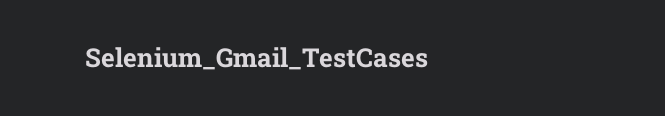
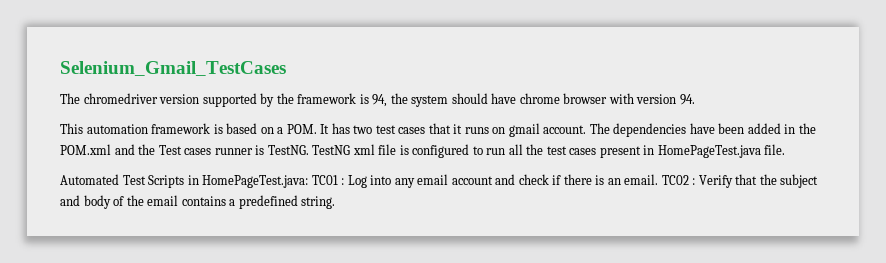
(428, 58) none -> [60,93,695,107] [60,123,816,137] [60,144,786,158] [60,174,819,188] [60,195,336,209] // The chromedriver version supported by the framework is 94, the system should have chrome browser with version 94. // This automation framework is based on a POM. It has two test cases that it runs on gmail account. The dependencies have been added in the POM.xml and the Test cases runner is TestNG. TestNG xml file is configured to run all the test cases present in HomePageTest.java file. // Automated Test Scripts in HomePageTest.java: TC01 : Log into any email account and check if there is an email. TC02 : Verify that the subject and body of the email contains a predefined string.

